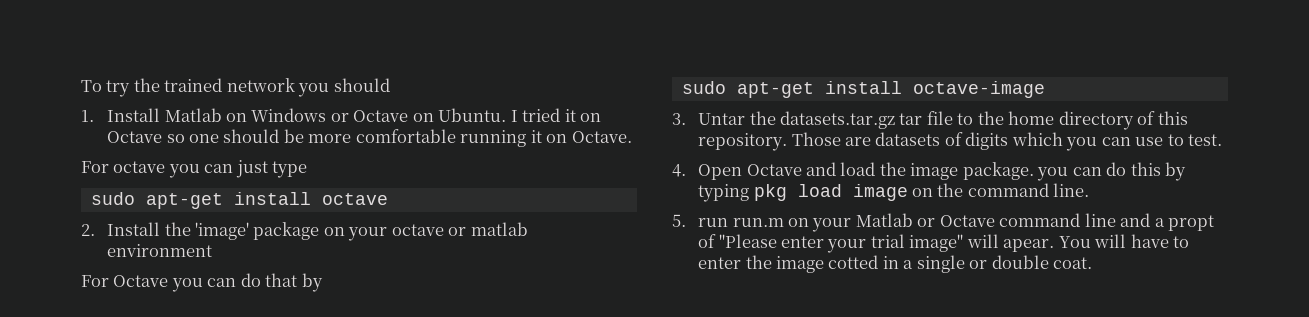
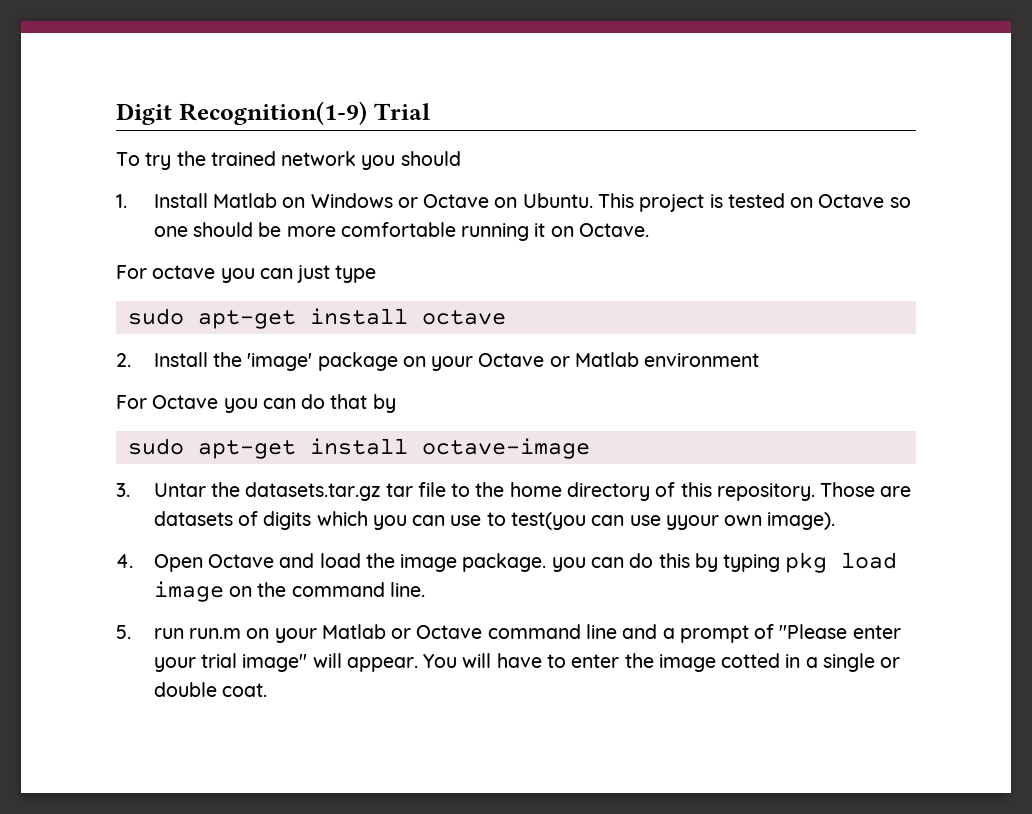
(81, 86) none -> [116,101,430,125] Digit Recognition(1-9) Trial //
[510,108,576,122] I tried it -> [597,193,785,212] This project is tested
[391,222,528,236] octave or matlab -> [478,352,639,367] Octave or Matlab
[1188,134,1223,146] test. -> [510,512,836,530] test(you can use yyour own image).
[1168,215,1215,231] propt -> [679,625,749,643] prompt
[1003,239,1055,252] apear. -> [346,657,418,672] appear.

